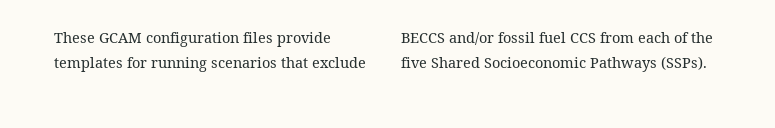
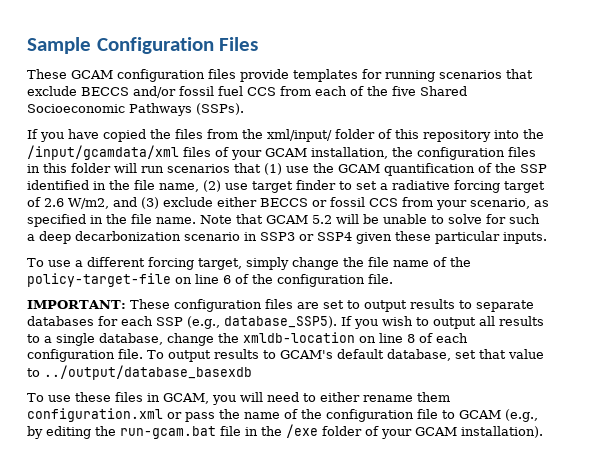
(54, 37) none -> [27,37,259,54] Sample Configuration Files //
(707, 63) none -> [27,129,544,142] [27,145,536,160] [27,163,547,176] [27,180,545,193] [27,197,549,210] [27,214,540,227] [27,231,547,244] [27,257,471,270] [27,273,393,287] [27,299,534,312] [27,316,544,329] [27,332,468,346] [27,349,544,362] [27,365,252,380] [27,392,450,405] [27,408,538,422] [27,424,543,439] // If you have copied the files from the xml/input/ folder of this repository into the /input/gcamdata/xml files of your GCAM installation, the configuration files in this folder will run scenarios that (1) use the GCAM quantification of the SSP identified in the file name, (2) use target finder to set a radiative forcing target of 2.6 W/m2, and (3) exclude either BECCS or fossil CCS from your scenario, as specified in the file name. Note that GCAM 5.2 will be unable to solve for such a deep decarbonization scenario in SSP3 or SSP4 given these particular inputs. // To use a different forcing target, simply change the file name of the policy-target-file on line 6 of the configuration file. // IMPORTANT: These configuration files are set to output results to separate databases for each SSP (e.g., database_SSP5). If you wish to output all results to a single database, change the xmldb-location on line 8 of each configuration file. To output results to GCAM's default database, set that value to ../output/database_basexdb // To use these files in GCAM, you will need to either rename them configuration.xml or pass the name of the configuration file to GCAM (e.g., by editing the run-gcam.bat file in the /exe folder of your GCAM installation).

